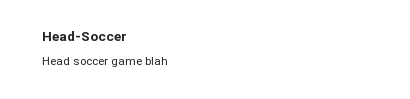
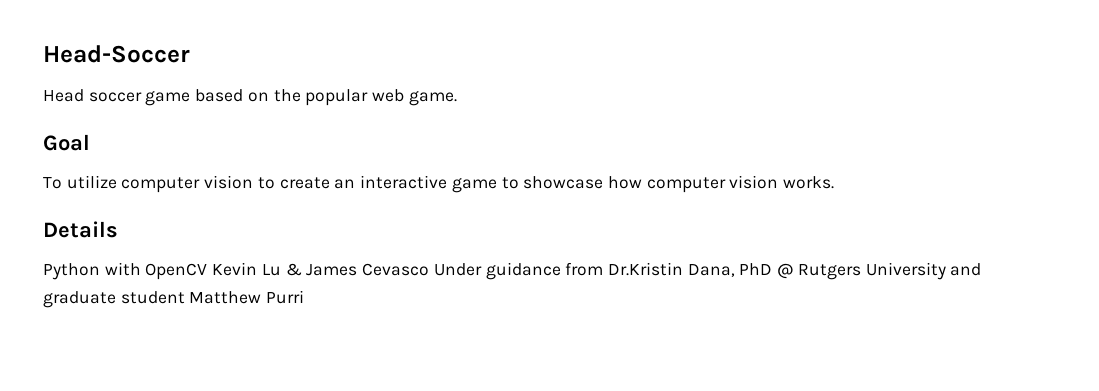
[145,57,169,65] blah -> [195,89,457,106] [43,134,90,151] [43,175,835,193] [43,221,118,238] [43,262,982,280] [43,290,305,308] based on the popular web game. // Goal // To utilize computer vision to create an interactive game to showcase how computer vision works. // Details // Python with OpenCV Kevin Lu & James Cevasco Under guidance from Dr.Kristin Dana, PhD @ Rutgers University and graduate student Matthew Purri

